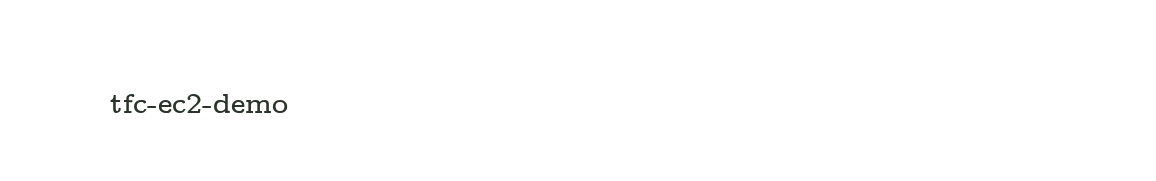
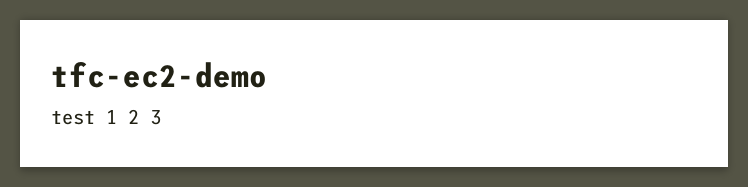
(288, 103) none -> [51,109,161,125] // test 1 2 3

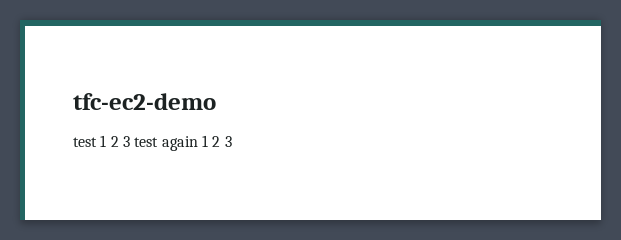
(161, 117) none -> [134,135,232,151] test again 1 2 3

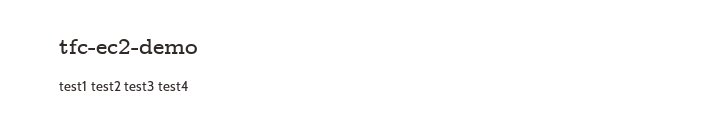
[73,135,232,151] test 1 2 3 test again 1 2 3 -> [59,81,189,91] test1 test2 test3 test4

